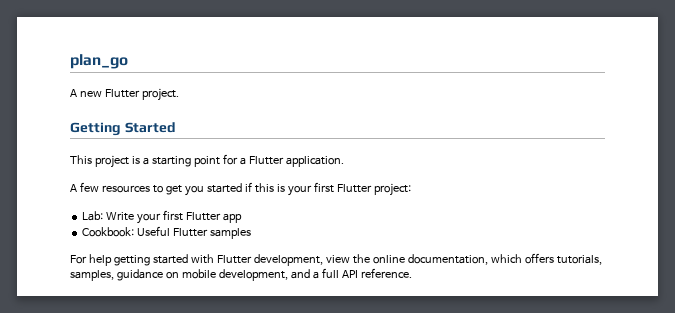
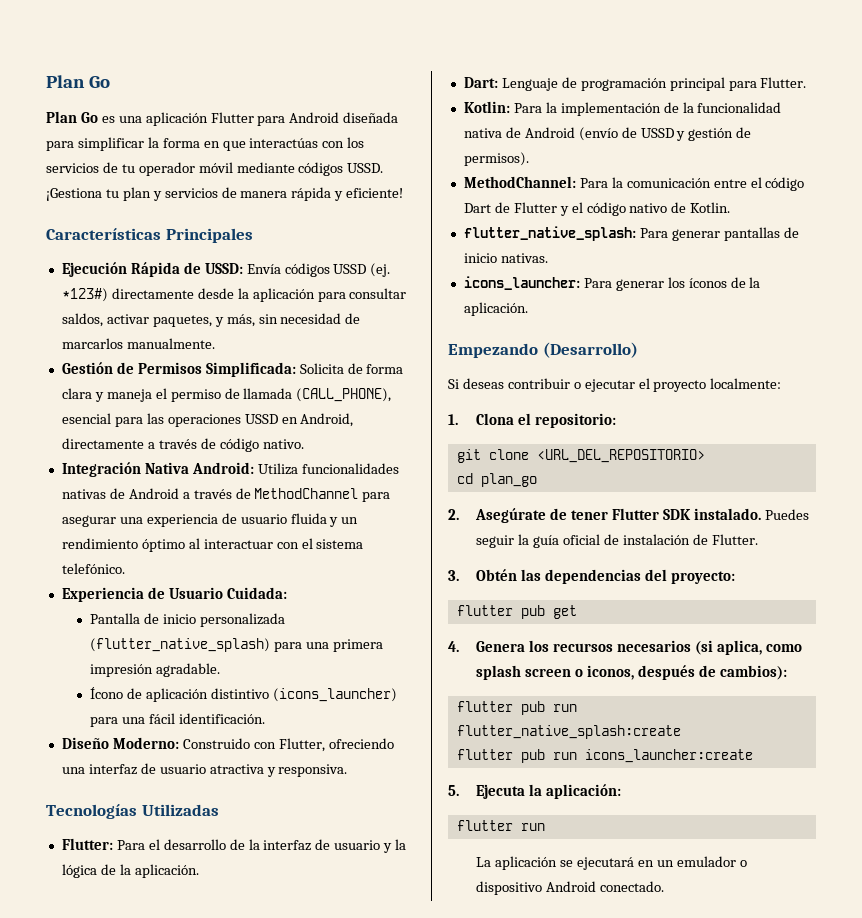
[70,54,128,69] [70,88,179,101] [70,122,176,136] [70,154,344,168] [70,182,411,196] [82,210,242,224] [82,226,252,239] [70,253,602,266] [70,268,412,281] plan_go // A new Flutter project. // Getting Started // This project is a starting point for a Flutter application. // A few resources to get you started if this is your first Flutter project: // Lab: Write your first Flutter app // Cookbook: Useful Flutter samples // For help getting started with Flutter development, view the online documentation, which offers tutorials, samples, guidance on mobile development, and a full API reference. -> [46,75,110,88] [46,111,399,126] [46,137,365,151] [46,162,384,176] [46,187,404,201] [46,228,253,243] [61,262,391,277] [61,288,407,302] [61,313,361,327] [61,338,215,349] [61,362,404,377] [61,388,392,402] [61,413,354,427] [61,438,304,452] [61,462,399,477] [61,488,391,502] [61,513,359,527] [61,538,364,552] [61,563,125,574] [61,587,287,602] [90,613,286,627] [90,638,384,652] [90,663,221,677] [90,687,398,702] [90,713,266,727] [61,737,394,752] [61,763,348,777] [46,804,219,819] [61,838,407,853] [61,864,199,878] [463,77,807,91] [463,101,782,116] [463,127,752,141] [463,152,529,166] [463,176,805,191] [463,202,731,216] [463,226,799,241] [463,253,548,263] [463,276,761,291] [463,302,528,316] [448,342,638,358] [448,378,782,392] [448,413,617,428] [456,449,705,463] [456,473,537,487] [448,508,809,523] [476,534,758,548] [448,569,736,584] [456,605,577,619] [448,640,802,655] [476,665,787,680] [456,701,577,715] [456,725,681,739] [456,749,753,763] [448,784,622,799] [456,820,545,831] [476,856,747,870] [476,881,665,895] Plan Go // Plan Go es una aplicación Flutter para Android diseñada para simplificar la forma en que interactúas con los servicios de tu operador móvil mediante códigos USSD. ¡Gestiona tu plan y servicios de manera rápida y eficiente! // Características Principales // Ejecución Rápida de USSD: Envía códigos USSD (ej. *123#) directamente desde la aplicación para consultar saldos, activar paquetes, y más, sin necesidad de marcarlos manualmente. // Gestión de Permisos Simplificada: Solicita de forma clara y maneja el permiso de llamada (CALL_PHONE), esencial para las operaciones USSD en Android, directamente a través de código nativo. // Integración Nativa Android: Utiliza funcionalidades nativas de Android a través de MethodChannel para asegurar una experiencia de usuario fluida y un rendimiento óptimo al interactuar con el sistema telefónico. // Experiencia de Usuario Cuidada: // Pantalla de inicio personalizada (flutter_native_splash) para una primera impresión agradable. // Ícono de aplicación distintivo (icons_launcher) para una fácil identificación. // Diseño Moderno: Construido con Flutter, ofreciendo una interfaz de usuario atractiva y responsiva. // Tecnologías Utilizadas // Flutter: Para el desarrollo de la interfaz de usuario y la lógica de la aplicación. // Dart: Lenguaje de programación principal para Flutter. // Kotlin: Para la implementación de la funcionalidad nativa de Android (envío de USSD y gestión de permisos). // MethodChannel: Para la comunicación entre el código Dart de Flutter y el código nativo de Kotlin. // flutter_native_splash: Para generar pantallas de inicio nativas. // icons_launcher: Para generar los íconos de la aplicación. // Empezando (Desarrollo) // Si deseas contribuir o ejecutar el proyecto localmente: // 1. Clona el repositorio: // git clone <URL_DEL_REPOSITORIO> // cd plan_go // 2. Asegúrate de tener Flutter SDK instalado. Puedes seguir la guía oficial de instalación de Flutter. // 3. Obtén las dependencias del proyecto: // flutter pub get // 4. Genera los recursos necesarios (si aplica, como splash screen o iconos, después de cambios): // flutter pub run flutter_native_splash:create // flutter pub run icons_launcher:create // 5. Ejecuta la aplicación: // flutter run // La aplicación se ejecutará en un emulador o dispositivo Android conectado.

